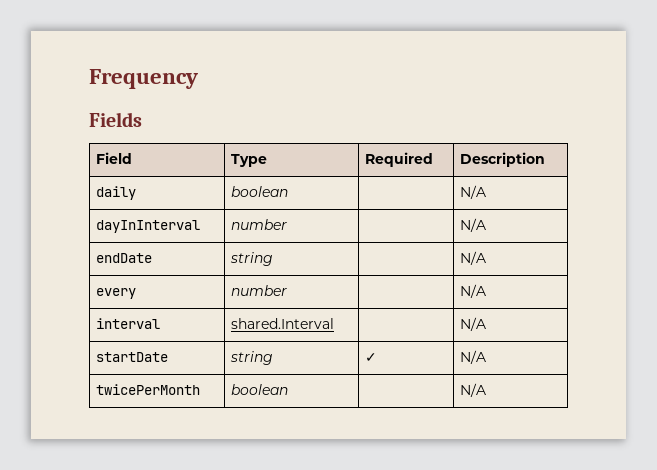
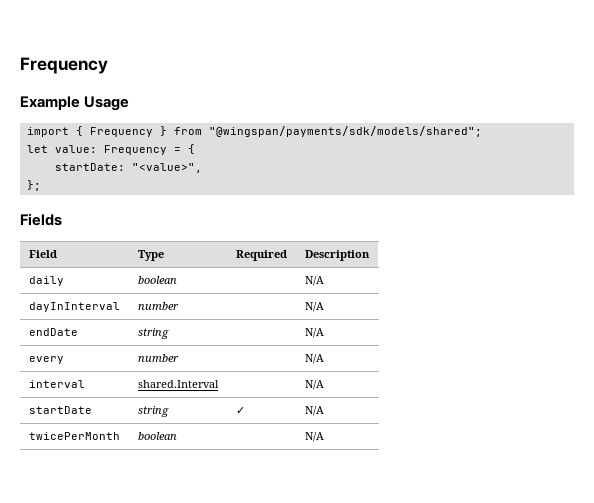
[89,69,198,89] Frequency -> [20,57,108,74] [20,96,130,111] [26,126,482,137] [26,144,195,155] [54,163,202,173] [26,180,41,191] Frequency // Example Usage // import { Frequency } from "@wingspan/payments/sdk/models/shared"; // let value: Frequency = { // startDate: "<value>", // };

